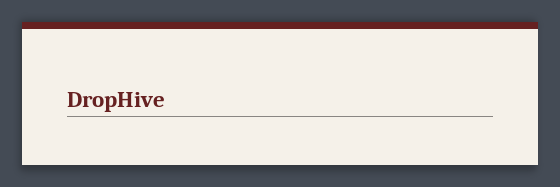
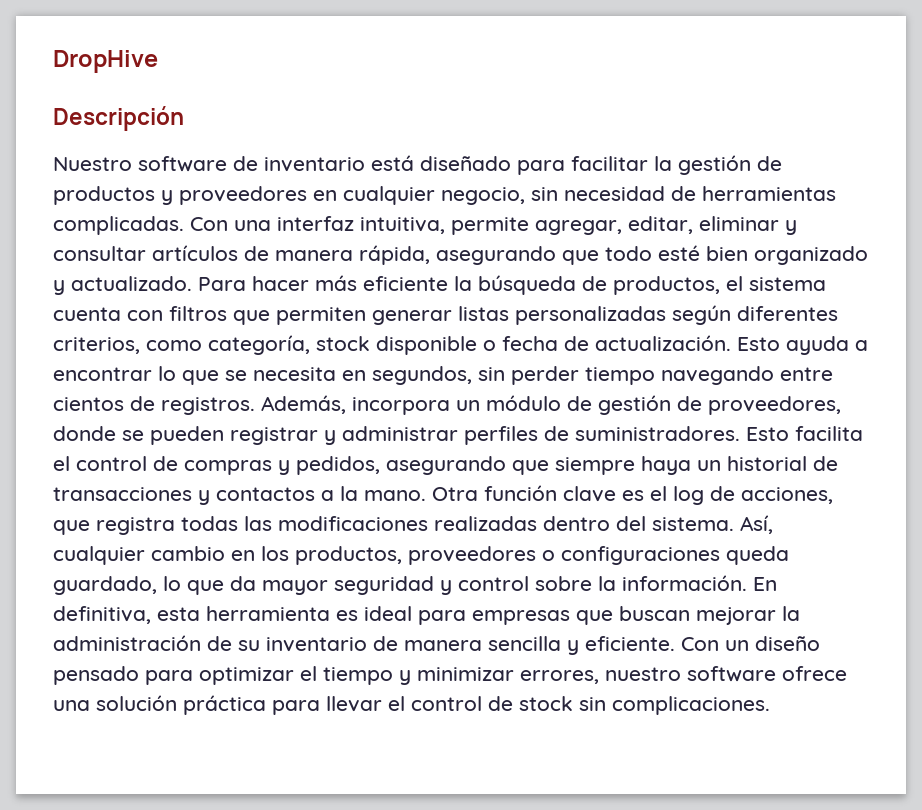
(165, 102) none -> [53,106,184,131] [53,155,782,175] [53,186,836,205] [53,216,797,235] [53,245,868,265] [53,275,826,295] [53,305,838,325] [53,335,868,355] [53,366,833,385] [53,395,841,415] [53,426,863,445] [53,456,838,475] [53,485,833,505] [53,515,773,535] [53,546,789,565] [53,575,777,595] [53,606,800,625] [53,635,820,655] [53,666,847,685] [53,695,770,715] // Descripción // Nuestro software de inventario está diseñado para facilitar la gestión de productos y proveedores en cualquier negocio, sin necesidad de herramientas complicadas. Con una interfaz intuitiva, permite agregar, editar, eliminar y consultar artículos de manera rápida, asegurando que todo esté bien organizado y actualizado. Para hacer más eficiente la búsqueda de productos, el sistema cuenta con filtros que permiten generar listas personalizadas según diferentes criterios, como categoría, stock disponible o fecha de actualización. Esto ayuda a encontrar lo que se necesita en segundos, sin perder tiempo navegando entre cientos de registros. Además, incorpora un módulo de gestión de proveedores, donde se pueden registrar y administrar perfiles de suministradores. Esto facilita el control de compras y pedidos, asegurando que siempre haya un historial de transacciones y contactos a la mano. Otra función clave es el log de acciones, que registra todas las modificaciones realizadas dentro del sistema. Así, cualquier cambio en los productos, proveedores o configuraciones queda guardado, lo que da mayor seguridad y control sobre la información. En definitiva, esta herramienta es ideal para empresas que buscan mejorar la administración de su inventario de manera sencilla y eficiente. Con un diseño pensado para optimizar el tiempo y minimizar errores, nuestro software ofrece una solución práctica para llevar el control de stock sin complicaciones.

